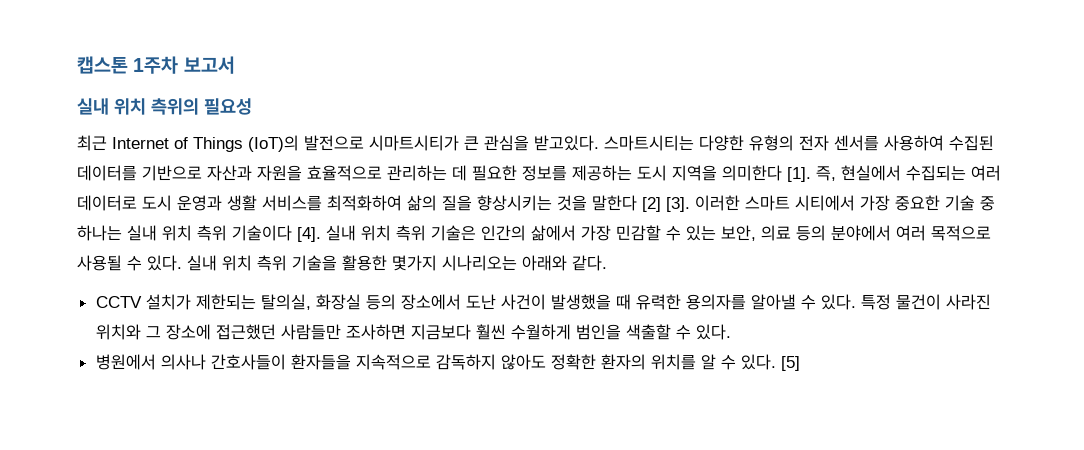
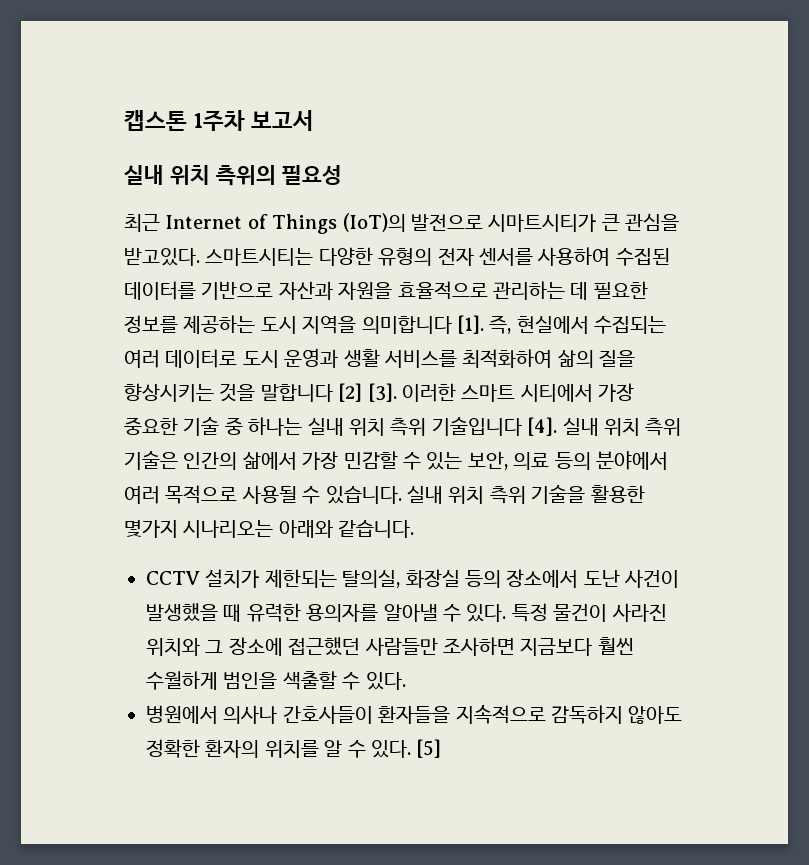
[722,165,782,181] 의미한다 -> [361,316,452,334] 의미합니다
[592,195,637,211] 말한다 -> [260,384,333,402] 말합니다
[232,225,292,241] 기술이다 -> [431,417,522,436] 기술입니다
[147,255,182,271] 있다. -> [325,486,402,504] 있습니다.
[572,255,607,271] 같다. -> [338,520,415,538] 같습니다.

